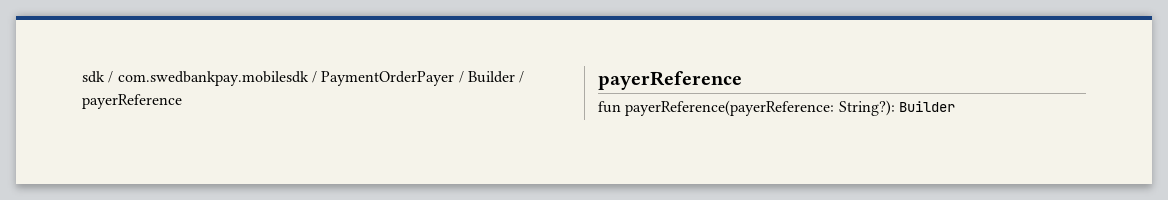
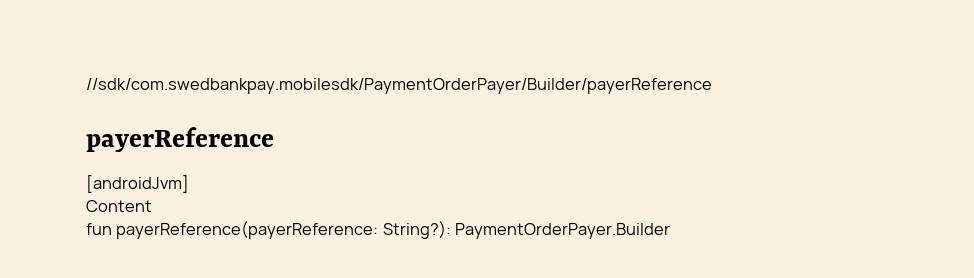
[82,71,525,86] [82,94,182,109] [598,71,742,90] sdk / com.swedbankpay.mobilesdk / PaymentOrderPayer / Builder / payerReference // payerReference -> [86,78,712,94] [86,127,274,152] [86,175,189,193] [86,200,152,212] //sdk/com.swedbankpay.mobilesdk/PaymentOrderPayer/Builder/payerReference // payerReference // [androidJvm] // Content
[898,101,955,112] Builder -> [455,223,671,239] PaymentOrderPayer.Builder

